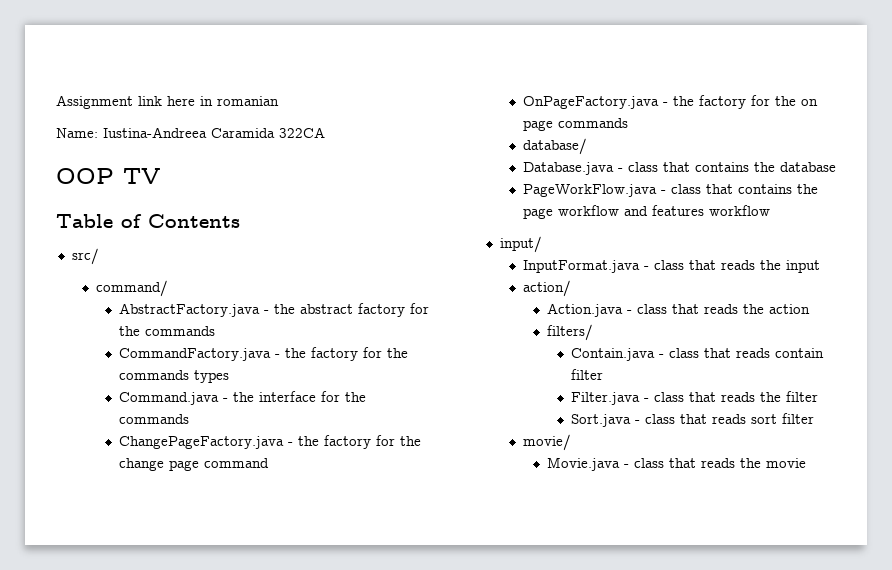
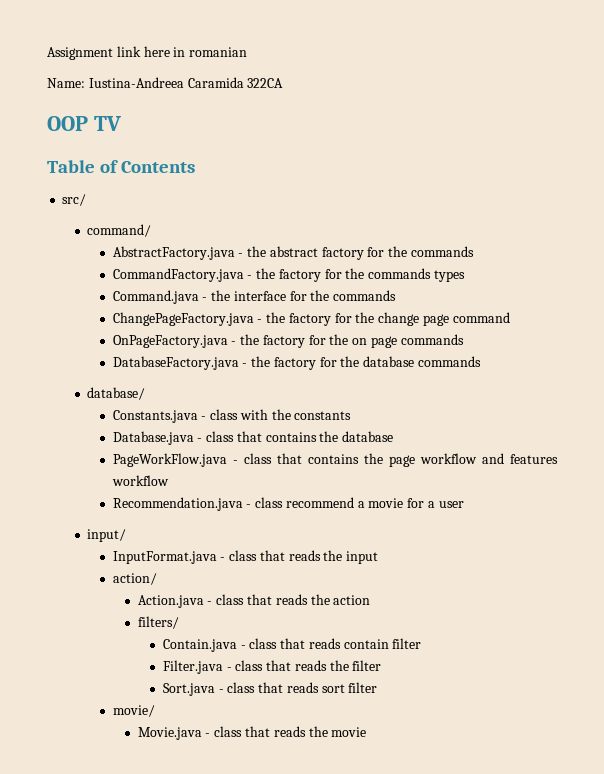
[523,138,588,155] database/ -> [112,356,482,370] [87,387,146,400] [112,409,352,423] DatabaseFactory.java - the factory for the database commands // database/ // Constants.java - class with the constants
(771, 210) none -> [112,497,464,511] // Recommendation.java - class recommend a movie for a user

